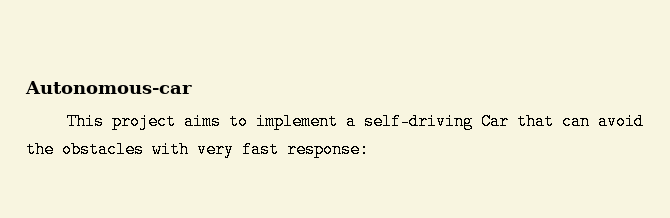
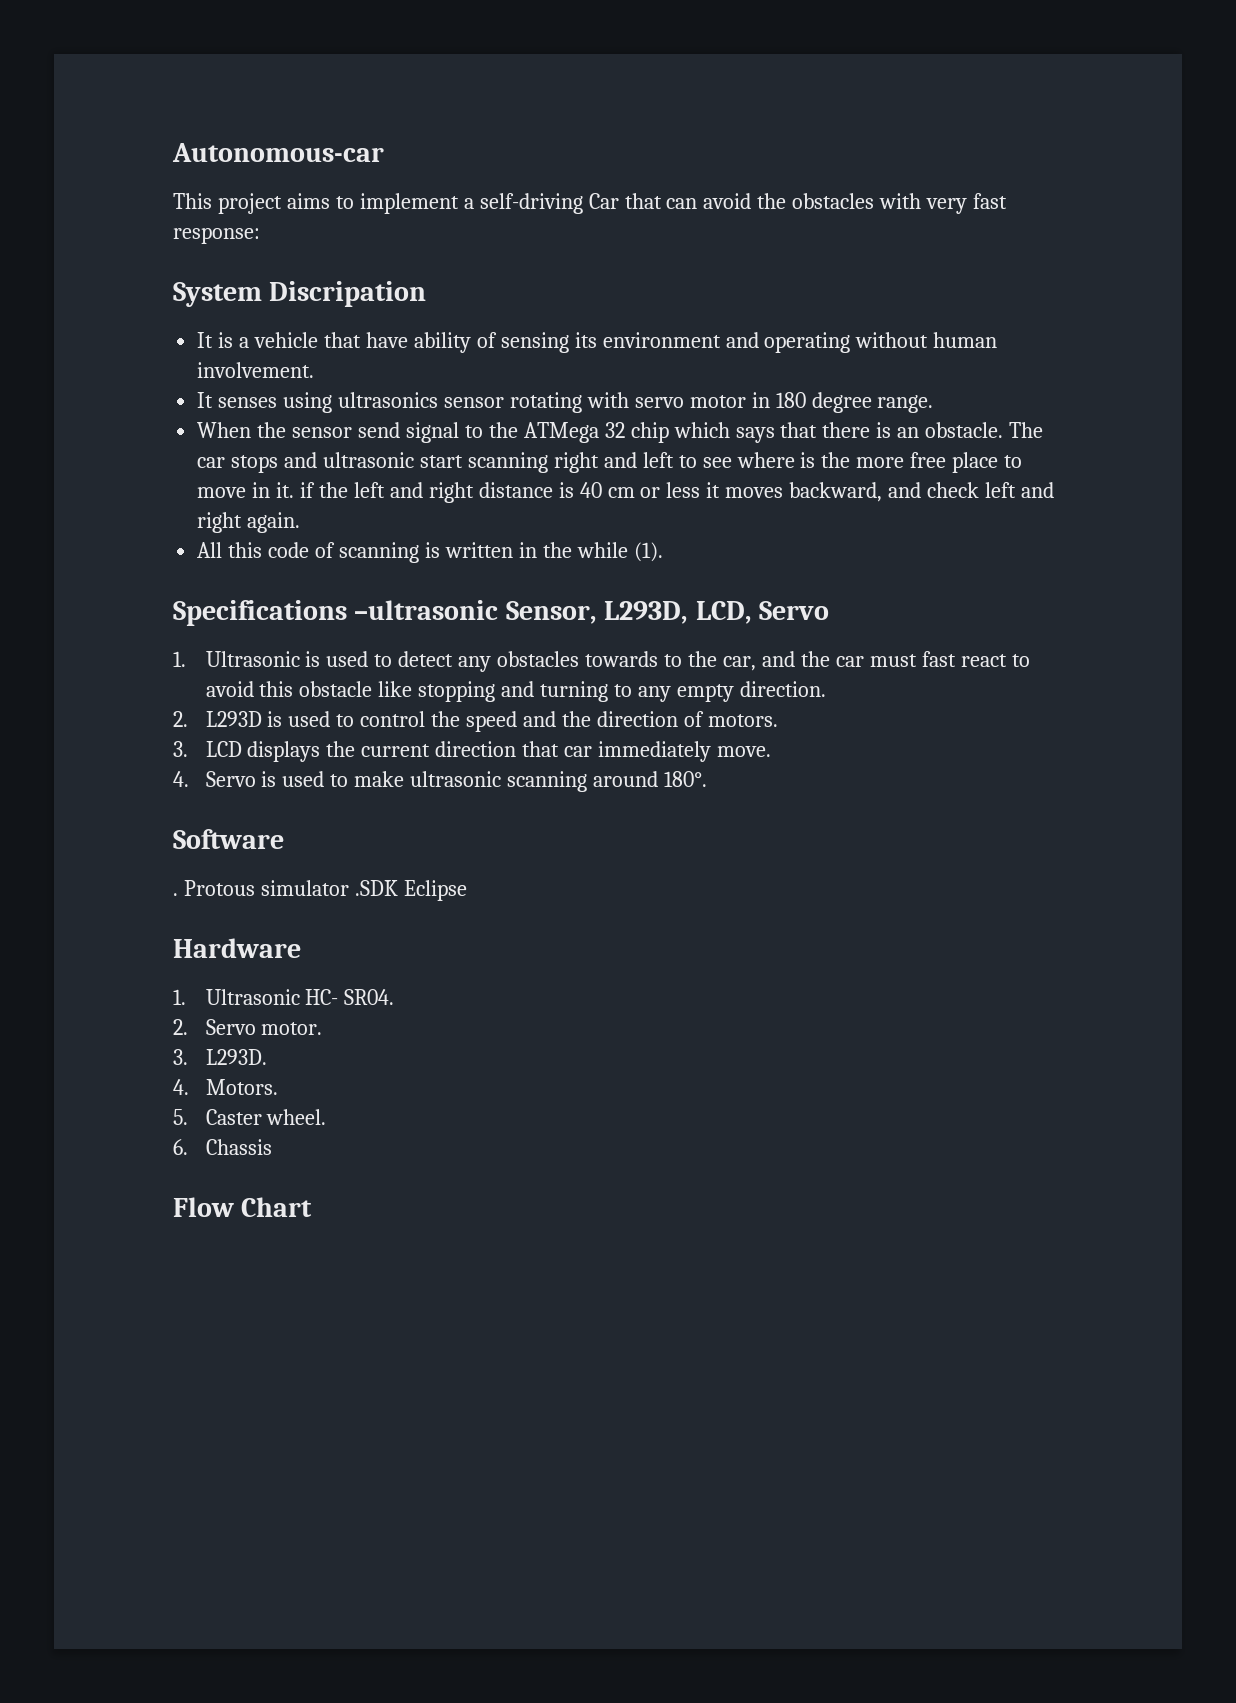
(369, 149) none -> [173,281,427,307] [197,332,998,353] [197,362,315,378] [197,392,934,413] [197,422,1044,443] [197,452,1023,473] [197,482,1055,503] [197,512,301,533] [197,542,663,563] [173,600,830,626] [173,651,1030,672] [205,681,826,702] [173,711,778,732] [173,741,772,762] [173,771,708,792] [173,829,284,849] [173,880,467,901] [173,938,301,958] [173,989,395,1005] [173,1019,323,1035] [173,1049,267,1065] [173,1079,278,1095] [173,1109,327,1125] [173,1139,272,1155] [173,1197,313,1217] // System Discripation // It is a vehicle that have ability of sensing its environment and operating without human involvement. // It senses using ultrasonics sensor rotating with servo motor in 180 degree range. // When the sensor send signal to the ATMega 32 chip which says that there is an obstacle. The car stops and ultrasonic start scanning right and left to see where is the more free place to move in it. if the left and right distance is 40 cm or less it moves backward, and check left and right again. // All this code of scanning is written in the while (1). // Specifications –ultrasonic Sensor, L293D, LCD, Servo // 1. Ultrasonic is used to detect any obstacles towards to the car, and the car must fast react to avoid this obstacle like stopping and turning to any empty direction. // 2. L293D is used to control the speed and the direction of motors. // 3. LCD displays the current direction that car immediately move. // 4. Servo is used to make ultrasonic scanning around 180°. // Software // . Protous simulator .SDK Eclipse // Hardware // 1. Ultrasonic HC- SR04. // 2. Servo motor. // 3. L293D. // 4. Motors. // 5. Caster wheel. // 6. Chassis // Flow Chart

